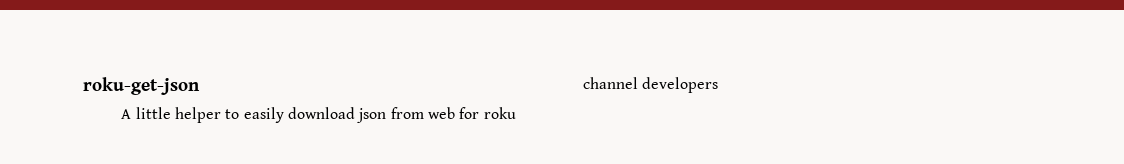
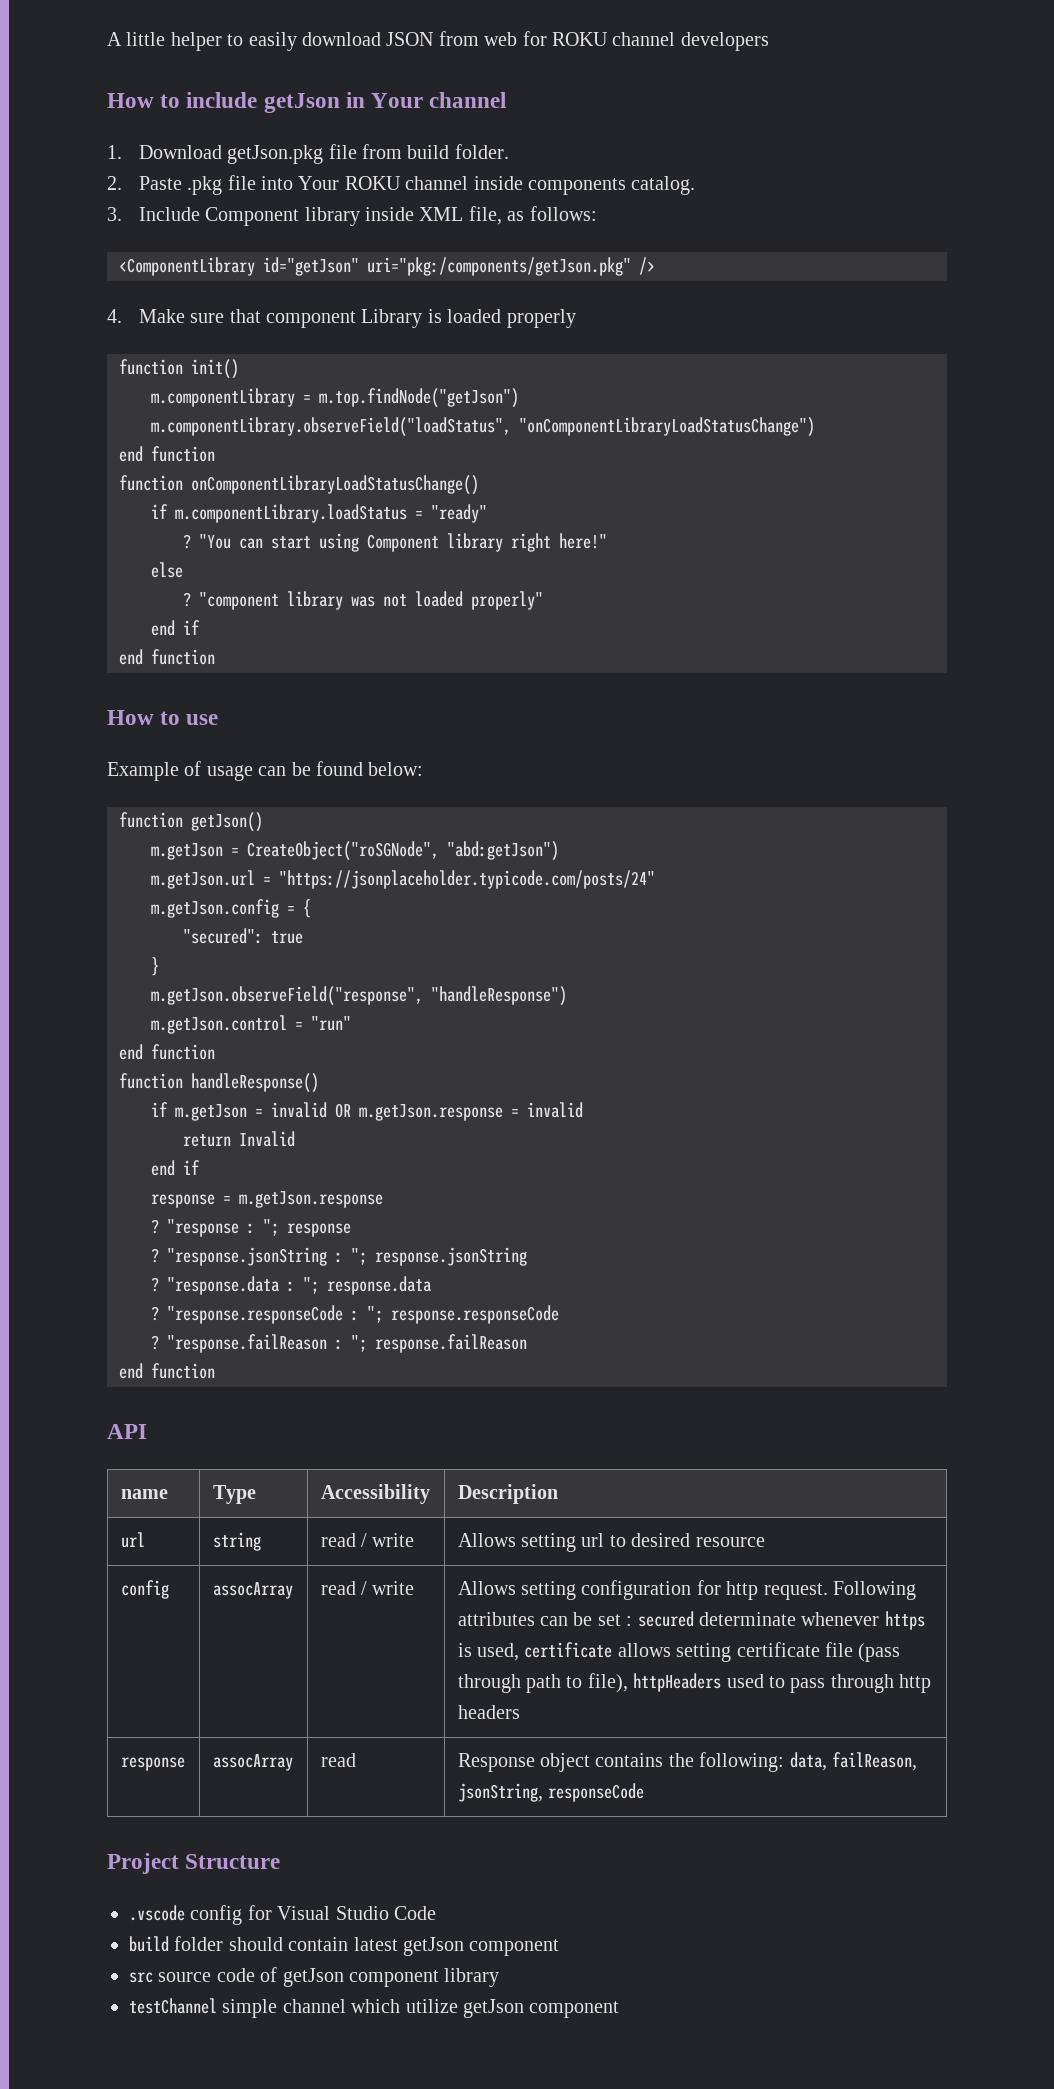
[83,77,200,95] roku-get-json // -> (107, 39) none
[357,108,387,123] json -> [386,32,434,46] JSON
[483,107,516,119] roku -> [551,32,608,46] ROKU
(719, 85) none -> [107,92,507,113] [107,144,509,164] [107,175,696,195] [107,206,597,226] [119,257,655,276] [107,309,576,328] [119,359,239,379] [151,388,519,408] [151,417,815,437] [119,446,215,462] [119,475,479,495] [151,504,487,523] [183,533,607,552] [151,562,183,578] [183,591,543,610] [151,620,200,636] [119,649,215,665] [107,710,219,725] [107,761,424,781] [119,812,263,832] [151,841,559,861] [151,870,655,889] [151,899,311,918] [183,928,303,944] [151,957,159,976] [151,986,567,1006] [151,1015,351,1034] [119,1044,215,1060] [119,1073,319,1093] [151,1102,583,1121] [183,1131,295,1147] [151,1160,200,1176] [151,1191,383,1208] [151,1219,351,1237] [151,1247,527,1266] [151,1276,431,1295] [151,1305,559,1324] [151,1334,527,1353] [119,1363,215,1379] [107,1424,147,1439] [120,1489,168,1499] [212,1485,256,1504] [320,1484,430,1504] [457,1484,558,1504] [120,1532,145,1548] [212,1532,261,1551] [320,1533,415,1547] [457,1533,765,1552] [120,1580,169,1599] [212,1582,293,1599] [320,1581,415,1595] [457,1580,917,1600] [457,1611,925,1630] [457,1642,901,1662] [457,1673,932,1693] [457,1705,520,1719] [120,1757,185,1771] [212,1754,293,1771] [320,1753,356,1767] [457,1752,918,1772] [457,1783,645,1802] [107,1853,281,1874] [129,1905,436,1925] [129,1936,560,1956] [129,1967,500,1987] [129,1998,620,2018] // How to include getJson in Your channel // 1. Download getJson.pkg file from build folder. // 2. Paste .pkg file into Your ROKU channel inside components catalog. // 3. Include Component library inside XML file, as follows: // <ComponentLibrary id="getJson" uri="pkg:/components/getJson.pkg" /> // 4. Make sure that component Library is loaded properly // function init() // m.componentLibrary = m.top.findNode("getJson") // m.componentLibrary.observeField("loadStatus", "onComponentLibraryLoadStatusChange") // end function // function onComponentLibraryLoadStatusChange() // if m.componentLibrary.loadStatus = "ready" // ? "You can start using Component library right here!" // else // ? "component library was not loaded properly" // end if // end function // How to use // Example of usage can be found below: // function getJson() // m.getJson = CreateObject("roSGNode", "abd:getJson") // m.getJson.url = "https://jsonplaceholder.typicode.com/posts/24" // m.getJson.config = { // "secured": true // } // m.getJson.observeField("response", "handleResponse") // m.getJson.control = "run" // end function // function handleResponse() // if m.getJson = invalid OR m.getJson.response = invalid // return Invalid // end if // response = m.getJson.response // ? "response : "; response // ? "response.jsonString : "; response.jsonString // ? "response.data : "; response.data // ? "response.responseCode : "; response.responseCode // ? "response.failReason : "; response.failReason // end function // API // name | Type | Accessibility | Description // url | string | read / write | Allows setting url to desired resource // config | assocArray | read / write | Allows setting configuration for http request. Following attributes can be set : secured determinate whenever https is used, certificate allows setting certificate file (pass through path to file), httpHeaders used to pass through http headers // response | assocArray | read | Response object contains the following: data, failReason, jsonString, responseCode // Project Structure // .vscode config for Visual Studio Code // build folder should contain latest getJson component // src source code of getJson component library // testChannel simple channel which utilize getJson component

